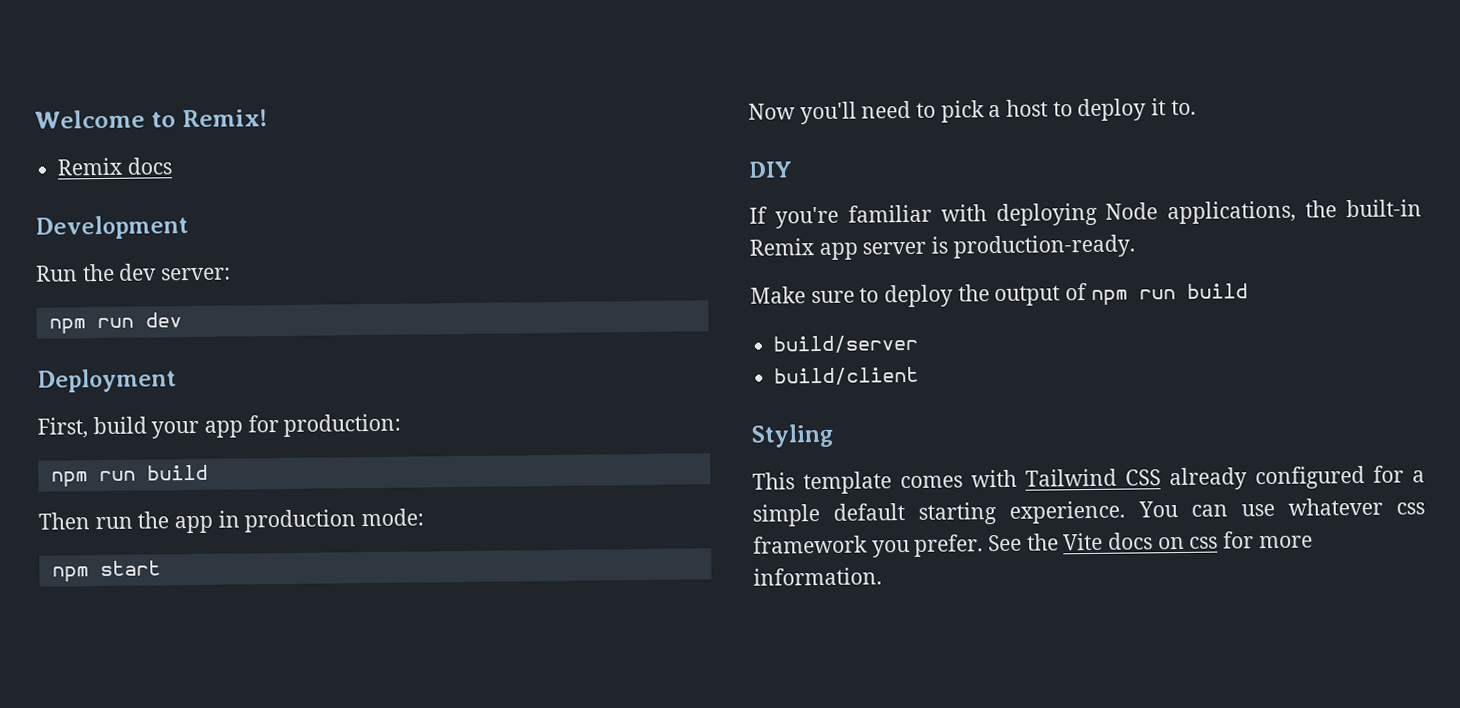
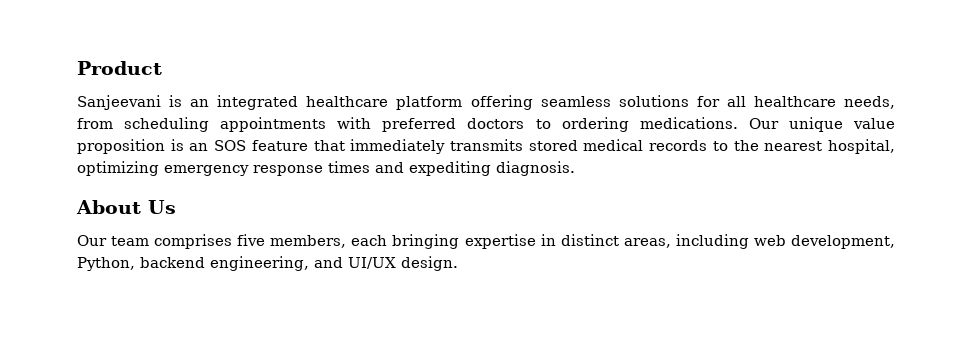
[34,109,268,129] [57,157,172,176] [35,215,189,240] [35,263,232,282] [48,312,182,335] [37,368,177,393] [37,413,402,439] [50,464,208,488] [38,508,425,534] [51,560,161,583] [748,98,1196,125] [748,161,793,178] [749,199,1422,229] [749,234,1135,261] [750,282,1248,308] [773,334,919,354] [774,366,920,386] [751,423,834,448] [752,465,1425,495] [752,497,1425,527] [753,531,1313,558] [753,567,882,586] Welcome to Remix! // Remix docs // Development // Run the dev server: // npm run dev // Deployment // First, build your app for production: // npm run build // Then run the app in production mode: // npm start // Now you'll need to pick a host to deploy it to. // DIY // If you're familiar with deploying Node applications, the built-in Remix app server is production-ready. // Make sure to deploy the output of npm run build // build/server // build/client // Styling // This template comes with Tailwind CSS already configured for a simple default starting experience. You can use whatever css framework you prefer. See the Vite docs on css for more information. -> [77,61,162,75] [77,95,896,110] [77,117,895,132] [77,139,895,154] [77,161,575,176] [76,200,176,214] [77,234,896,249] [77,256,458,271] Product // Sanjeevani is an integrated healthcare platform offering seamless solutions for all healthcare needs, from scheduling appointments with preferred doctors to ordering medications. Our unique value proposition is an SOS feature that immediately transmits stored medical records to the nearest hospital, optimizing emergency response times and expediting diagnosis. // About Us // Our team comprises five members, each bringing expertise in distinct areas, including web development, Python, backend engineering, and UI/UX design.

